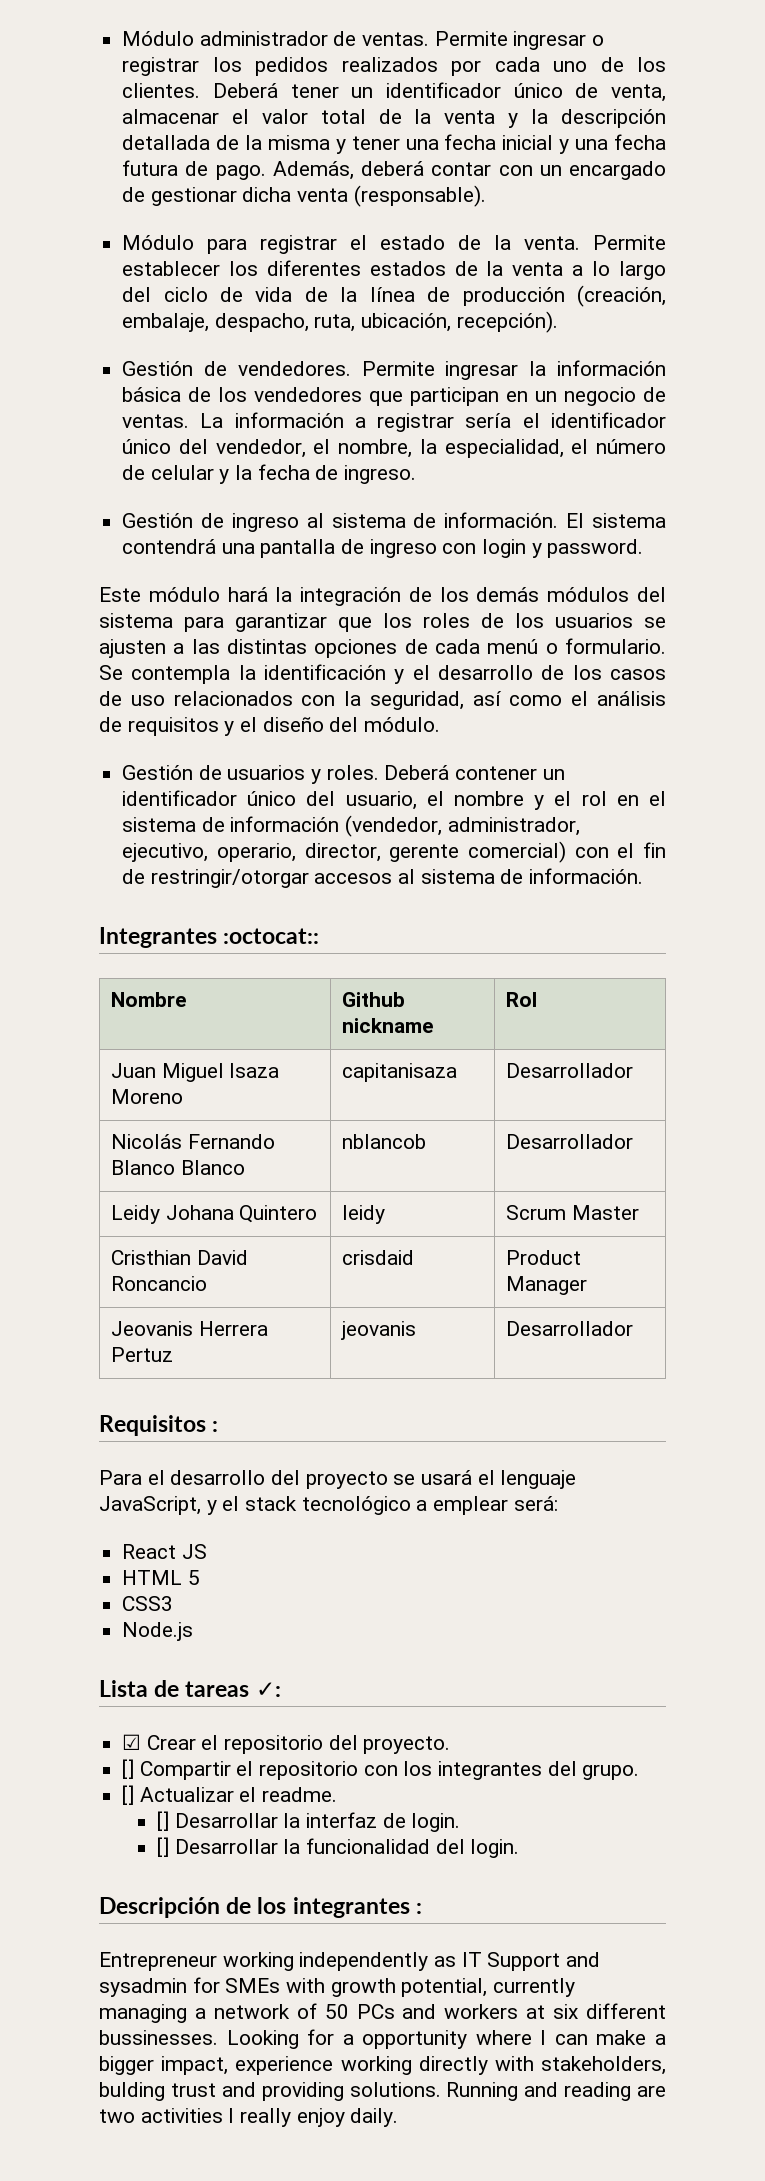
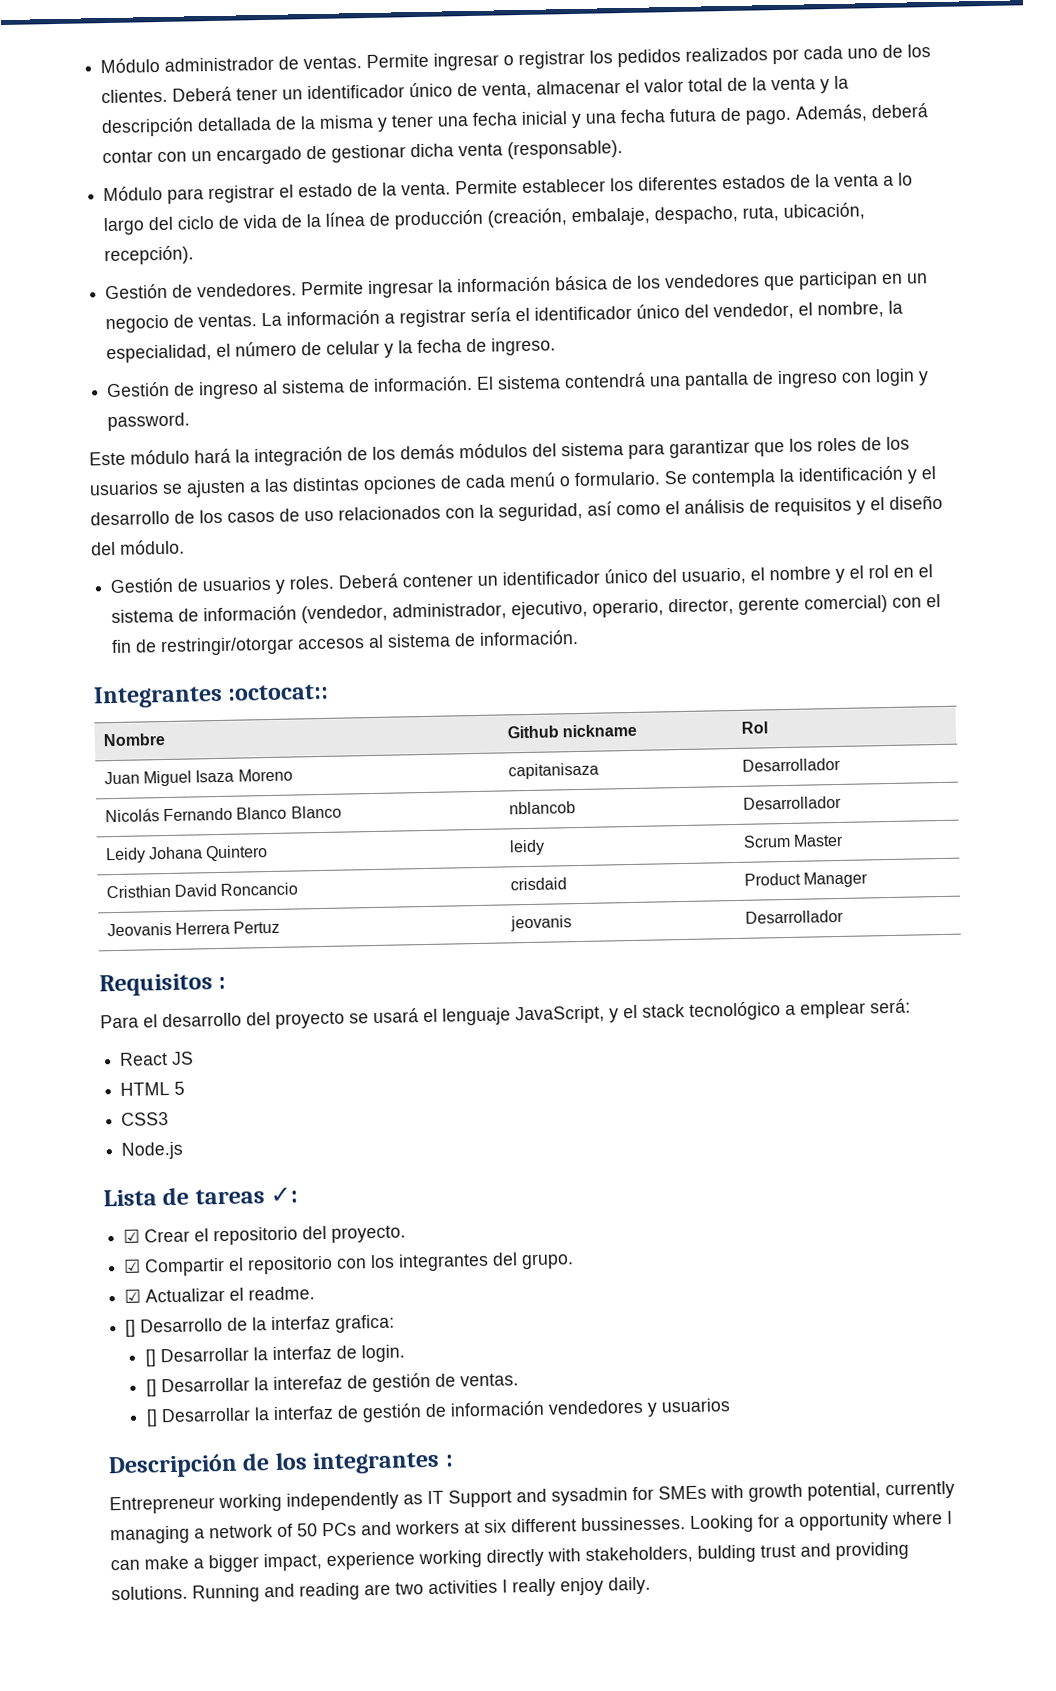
[122,1759,135,1779] [] -> [123,1258,142,1273] ☑
[122,1785,135,1805] [] -> [124,1288,142,1303] ☑
(338, 1794) none -> [125,1314,396,1337] // [] Desarrollo de la interfaz grafica:
[306,1838,520,1858] funcionalidad del login. -> [272,1372,519,1393] [145,1398,730,1427] interefaz de gestión de ventas. // [] Desarrollar la interfaz de gestión de información vendedores y usuarios

